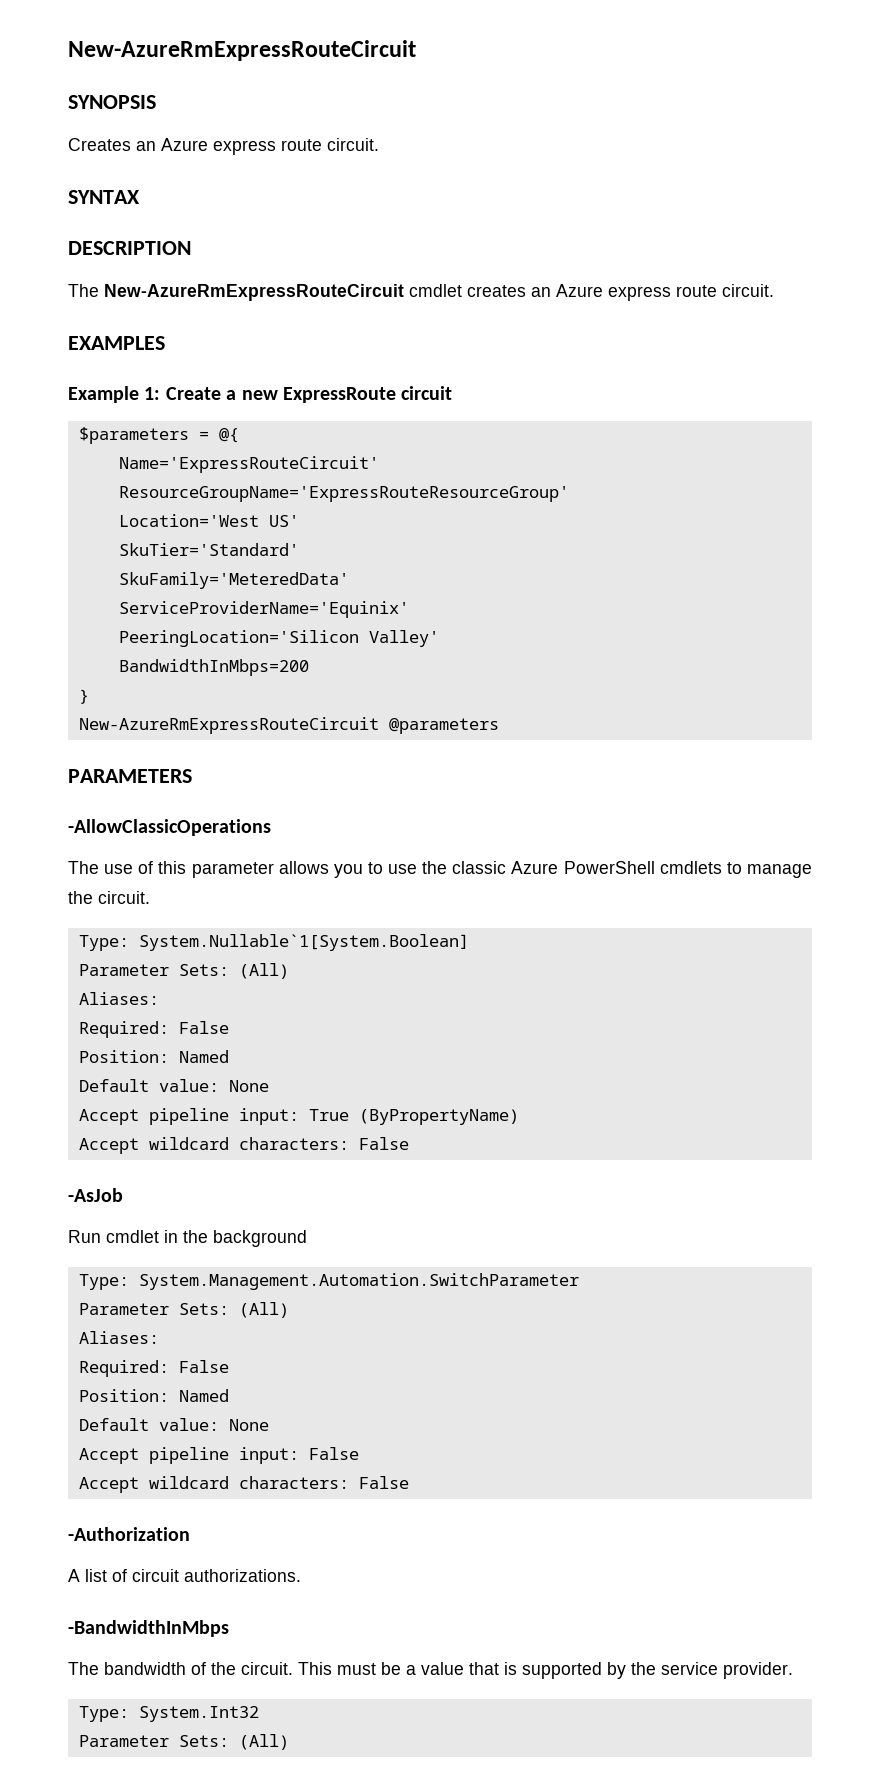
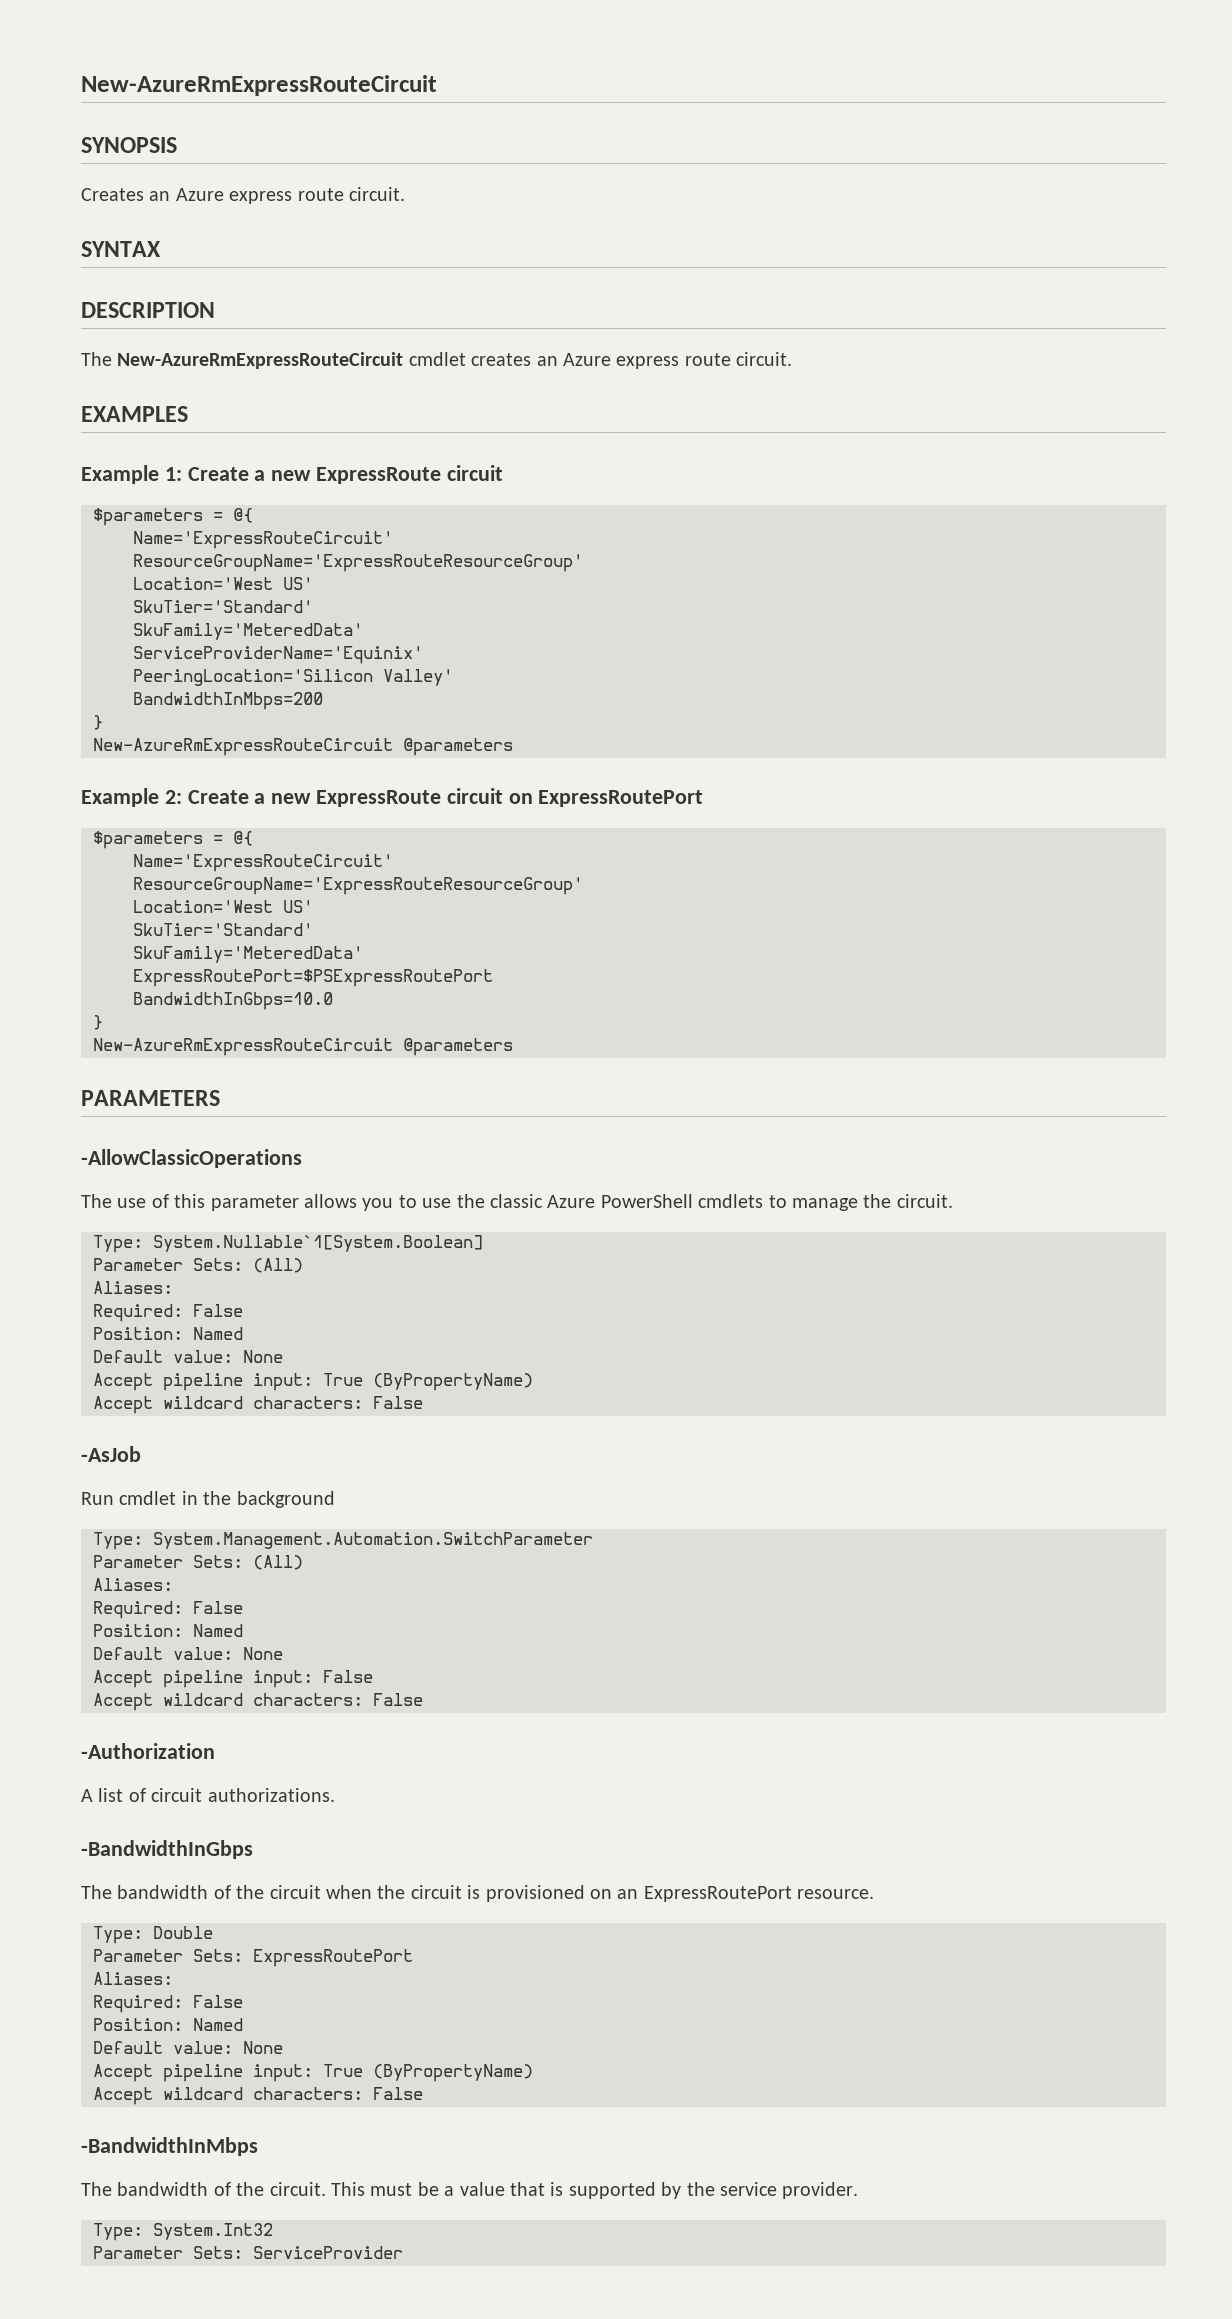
(499, 726) none -> [81,788,704,807] [93,831,253,849] [133,854,393,872] [133,877,583,895] [133,900,313,913] [133,923,313,936] [133,946,363,963] [133,969,493,987] [133,992,333,1010] [93,1015,103,1030] [93,1038,513,1056] // Example 2: Create a new ExpressRoute circuit on ExpressRoutePort // $parameters = @{ // Name='ExpressRouteCircuit' // ResourceGroupName='ExpressRouteResourceGroup' // Location='West US' // SkuTier='Standard' // SkuFamily='MeteredData' // ExpressRoutePort=$PSExpressRoutePort // BandwidthInGbps=10.0 // } // New-AzureRmExpressRouteCircuit @parameters
(301, 1575) none -> [81,1840,253,1859] [81,1885,875,1902] [93,1926,213,1944] [93,1949,413,1967] [93,1972,173,1985] [93,1995,243,2013] [93,2018,243,2031] [93,2041,283,2054] [93,2064,533,2082] [93,2087,423,2105] // -BandwidthInGbps // The bandwidth of the circuit when the circuit is provisioned on an ExpressRoutePort resource. // Type: Double // Parameter Sets: ExpressRoutePort // Aliases: // Required: False // Position: Named // Default value: None // Accept pipeline input: True (ByPropertyName) // Accept wildcard characters: False
[238,1734,289,1750] (All) -> [253,2246,403,2259] ServiceProvider

